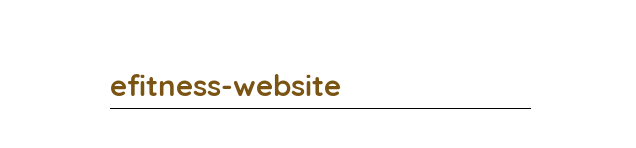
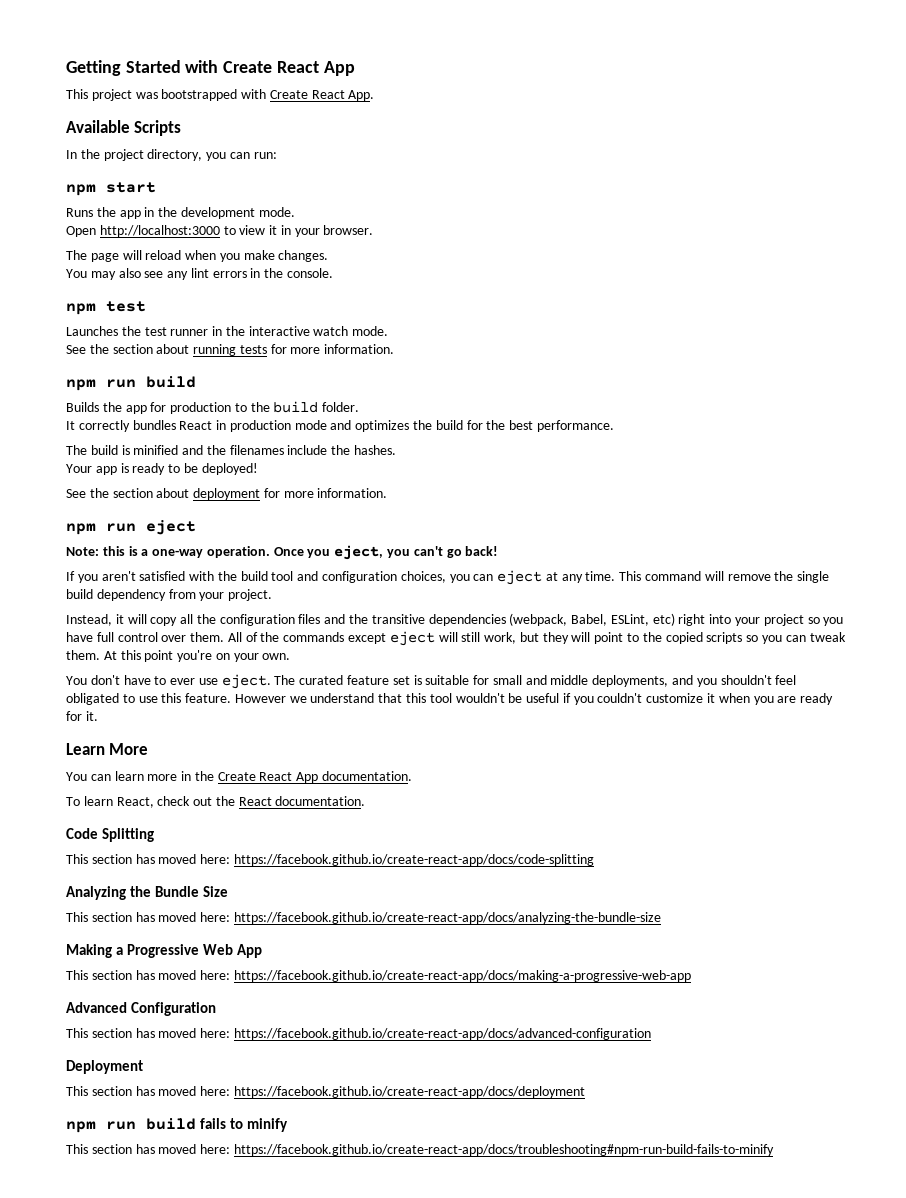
[110,74,341,96] efitness-website -> [66,60,355,76] [66,89,375,101] [66,120,182,136] [66,149,277,161] [66,182,156,196] [66,207,295,219] [66,225,374,237] [66,250,329,262] [66,268,334,280] [66,301,146,315] [66,326,389,336] [66,344,395,356] [66,376,196,391] [66,401,360,414] [66,420,614,432] [66,445,397,455] [66,463,258,475] [66,488,388,500] [66,520,196,535] [66,545,499,560] [66,570,830,585] [66,589,273,601] [66,613,844,626] [66,631,846,646] [66,650,291,662] [66,674,797,689] [66,693,834,705] [66,711,98,721] [66,743,149,755] [66,771,413,783] [66,796,366,808] [66,828,155,842] [66,854,594,866] [66,886,229,900] [66,912,661,924] [66,944,263,958] [66,970,691,982] [66,1002,217,1016] [66,1028,651,1040] [66,1060,143,1074] [66,1086,585,1098] [66,1118,289,1133] [66,1144,774,1156] Getting Started with Create React App // This project was bootstrapped with Create React App. // Available Scripts // In the project directory, you can run: // npm start // Runs the app in the development mode. // Open http://localhost:3000 to view it in your browser. // The page will reload when you make changes. // You may also see any lint errors in the console. // npm test // Launches the test runner in the interactive watch mode. // See the section about running tests for more information. // npm run build // Builds the app for production to the build folder. // It correctly bundles React in production mode and optimizes the build for the best performance. // The build is minified and the filenames include the hashes. // Your app is ready to be deployed! // See the section about deployment for more information. // npm run eject // Note: this is a one-way operation. Once you eject, you can't go back! // If you aren't satisfied with the build tool and configuration choices, you can eject at any time. This command will remove the single build dependency from your project. // Instead, it will copy all the configuration files and the transitive dependencies (webpack, Babel, ESLint, etc) right into your project so you have full control over them. All of the commands except eject will still work, but they will point to the copied scripts so you can tweak them. At this point you're on your own. // You don't have to ever use eject. The curated feature set is suitable for small and middle deployments, and you shouldn't feel obligated to use this feature. However we understand that this tool wouldn't be useful if you couldn't customize it when you are ready for it. // Learn More // You can learn more in the Create React App documentation. // To learn React, check out the React documentation. // Code Splitting // This section has moved here: https://facebook.github.io/create-react-app/docs/code-splitting // Analyzing the Bundle Size // This section has moved here: https://facebook.github.io/create-react-app/docs/analyzing-the-bundle-size // Making a Progressive Web App // This section has moved here: https://facebook.github.io/create-react-app/docs/making-a-progressive-web-app // Advanced Configuration // This section has moved here: https://facebook.github.io/create-react-app/docs/advanced-configuration // Deployment // This section has moved here: https://facebook.github.io/create-react-app/docs/deployment // npm run build fails to minify // This section has moved here: https://facebook.github.io/create-react-app/docs/troubleshooting#npm-run-build-fails-to-minify

